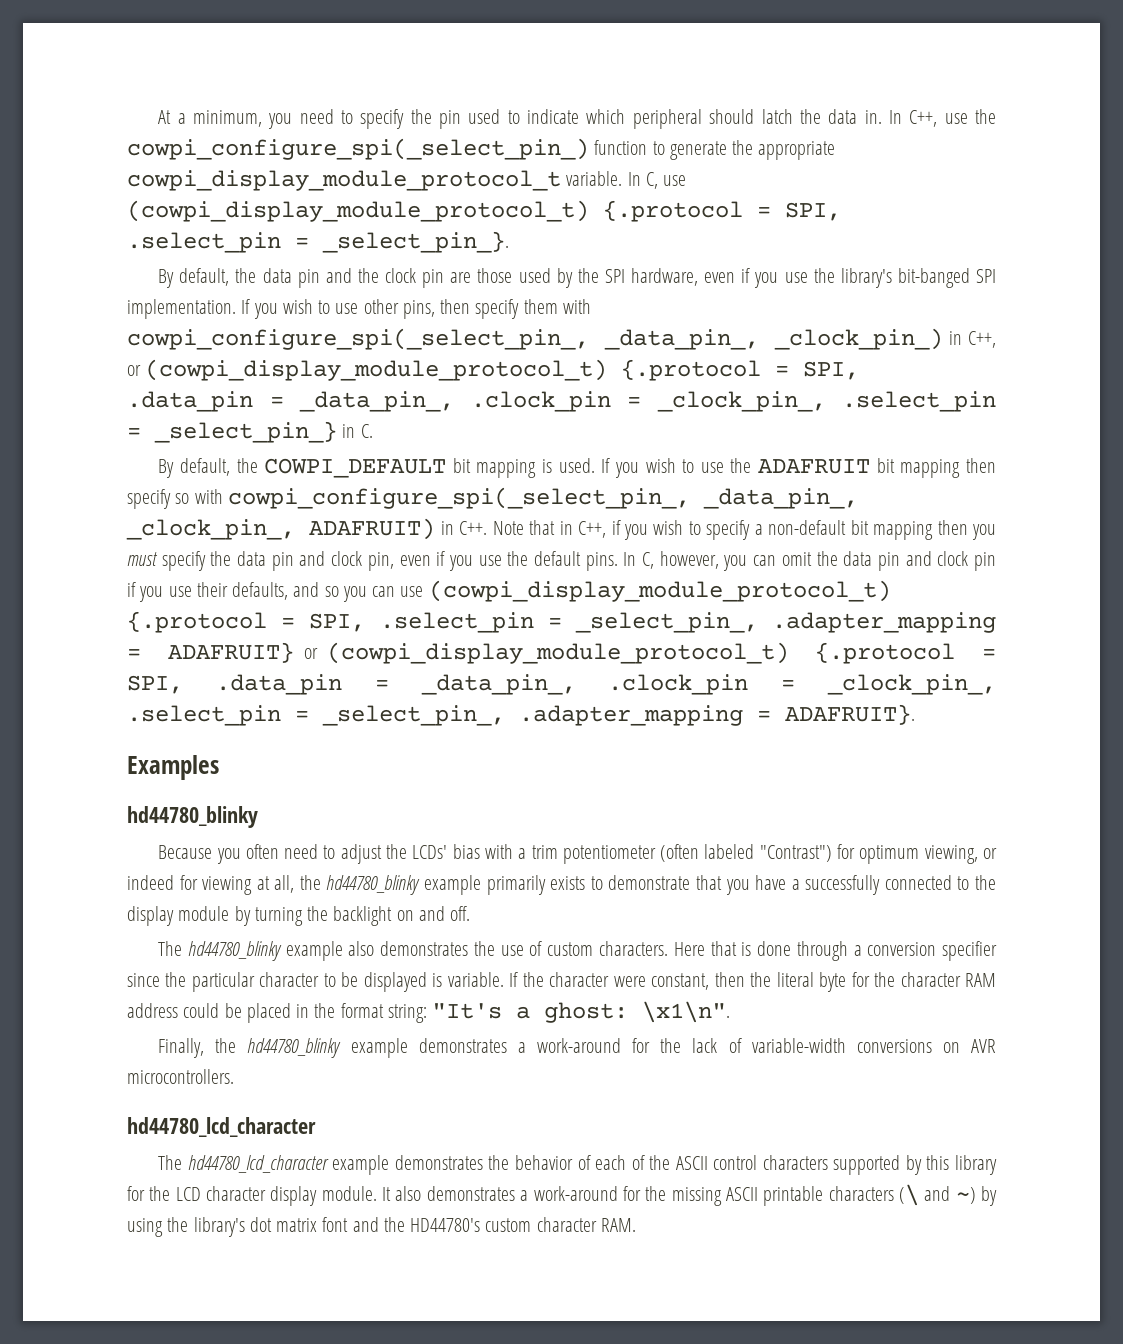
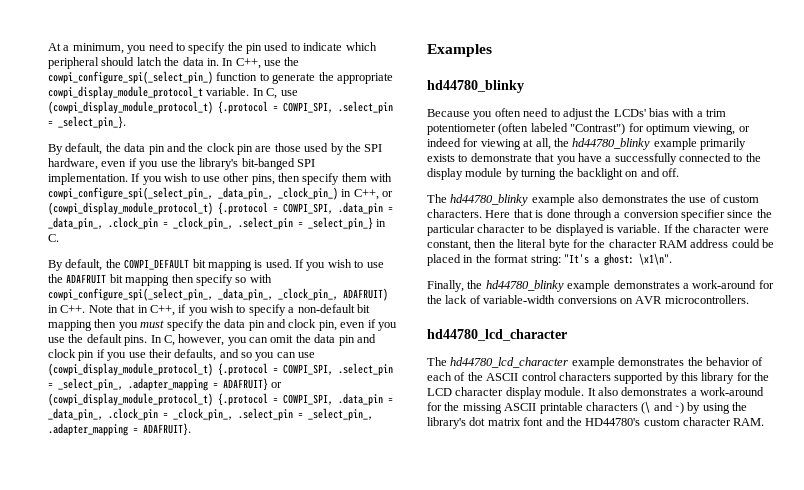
[785,202,841,221] SPI, -> [283,102,333,113] COWPI_SPI,
[803,361,860,380] SPI, -> [283,203,333,214] COWPI_SPI,
[309,613,366,632] SPI, -> [283,364,333,375] COWPI_SPI,
[127,675,183,694] SPI, -> [283,394,333,405] COWPI_SPI,

